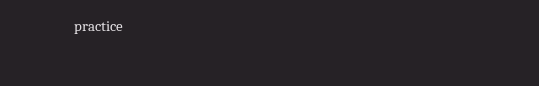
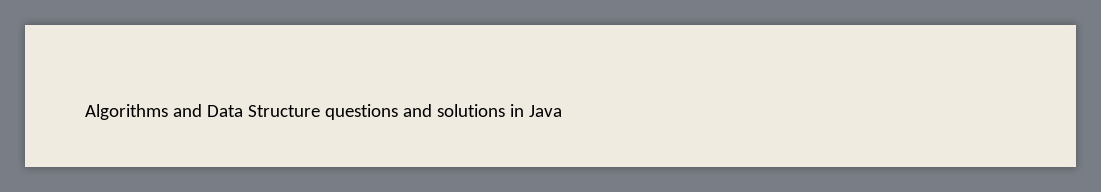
[74,21,123,34] practice -> [85,104,562,120] Algorithms and Data Structure questions and solutions in Java

